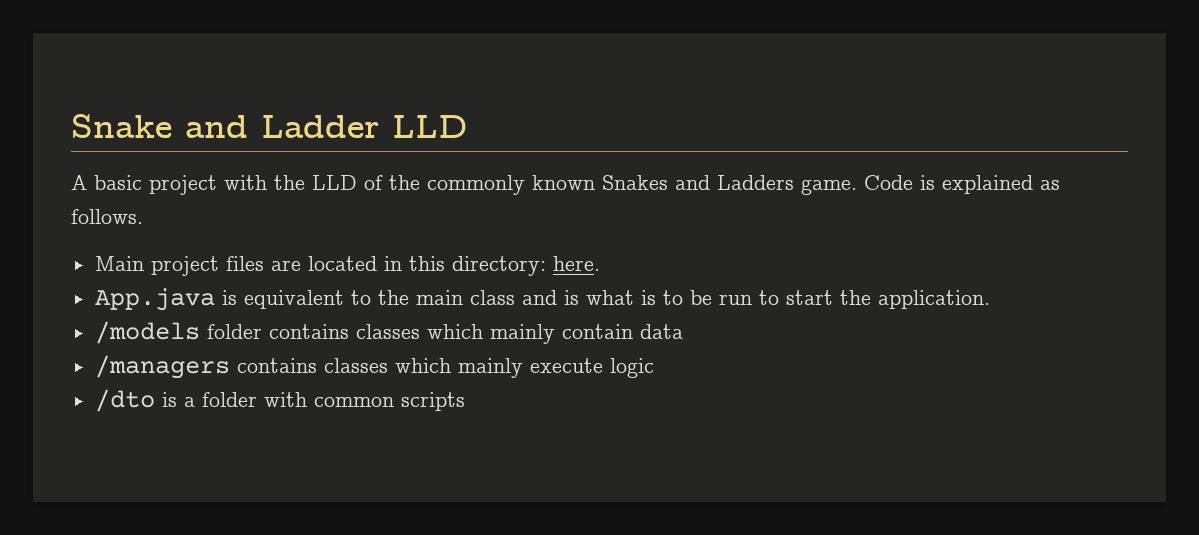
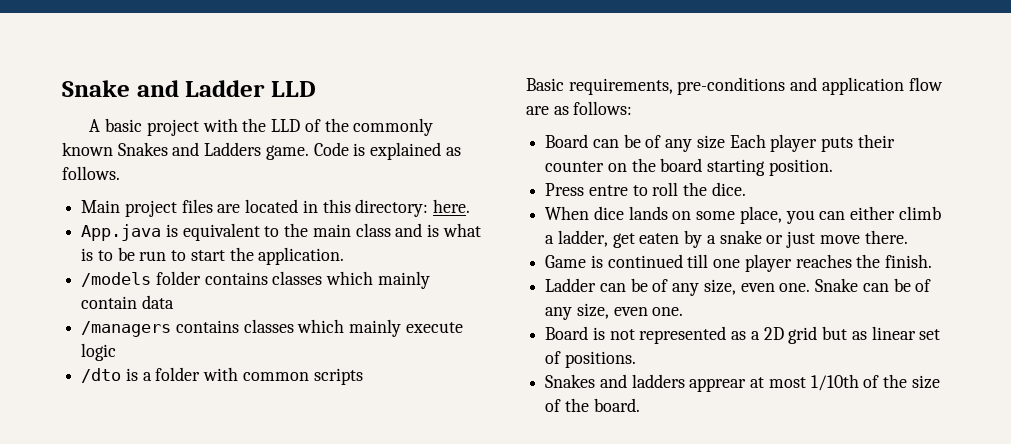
(465, 401) none -> [526,77,943,95] [526,101,633,115] [545,134,895,152] [545,158,833,176] [545,182,746,196] [545,206,941,224] [545,230,908,248] [545,254,933,272] [545,278,932,296] [545,303,684,320] [545,326,941,344] [545,351,636,368] [545,374,940,392] [545,398,640,412] // Basic requirements, pre-conditions and application flow are as follows: // Board can be of any size Each player puts their counter on the board starting position. // Press entre to roll the dice. // When dice lands on some place, you can either climb a ladder, get eaten by a snake or just move there. // Game is continued till one player reaches the finish. // Ladder can be of any size, even one. Snake can be of any size, even one. // Board is not represented as a 2D grid but as linear set of positions. // Snakes and ladders apprear at most 1/10th of the size of the board.

